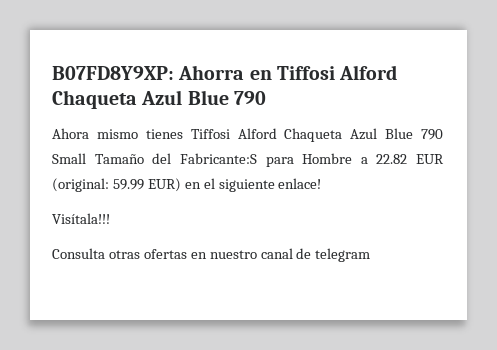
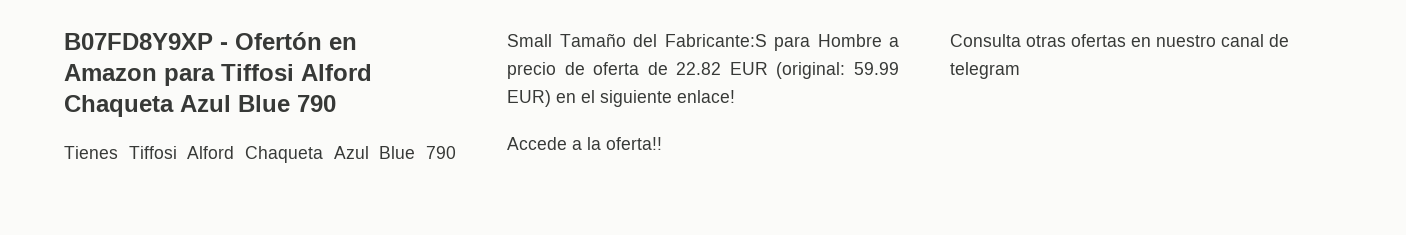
[52,65,272,80] B07FD8Y9XP: Ahorra en -> [64,32,357,50] [64,64,215,86] B07FD8Y9XP - Ofertón en Amazon para
[52,128,183,139] Ahora mismo tienes -> [64,146,118,159] Tienes
(368, 160) none -> [507,62,668,79] precio de oferta de
[52,213,110,224] Visítala!!! -> [507,137,662,150] Accede a la oferta!!

